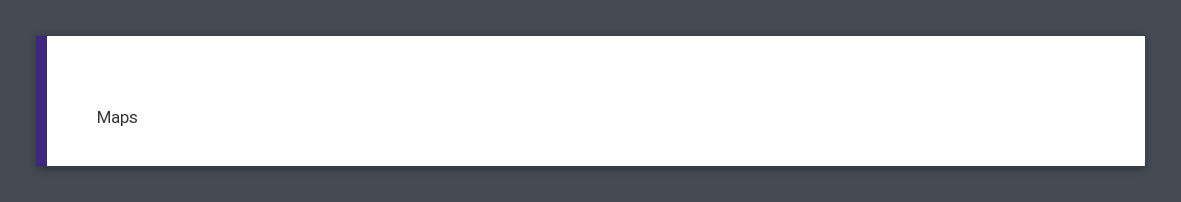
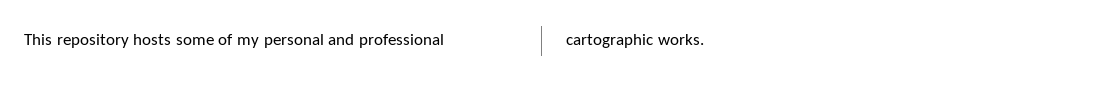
[97,111,138,126] Maps -> [24,34,704,48] This repository hosts some of my personal and professional cartographic works.

